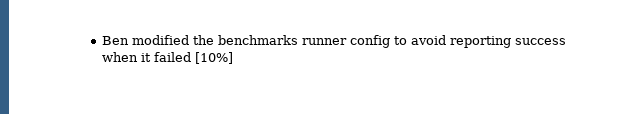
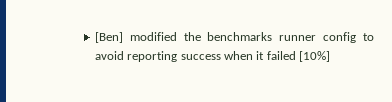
[102,36,130,45] Ben -> [94,32,123,43] [Ben]

